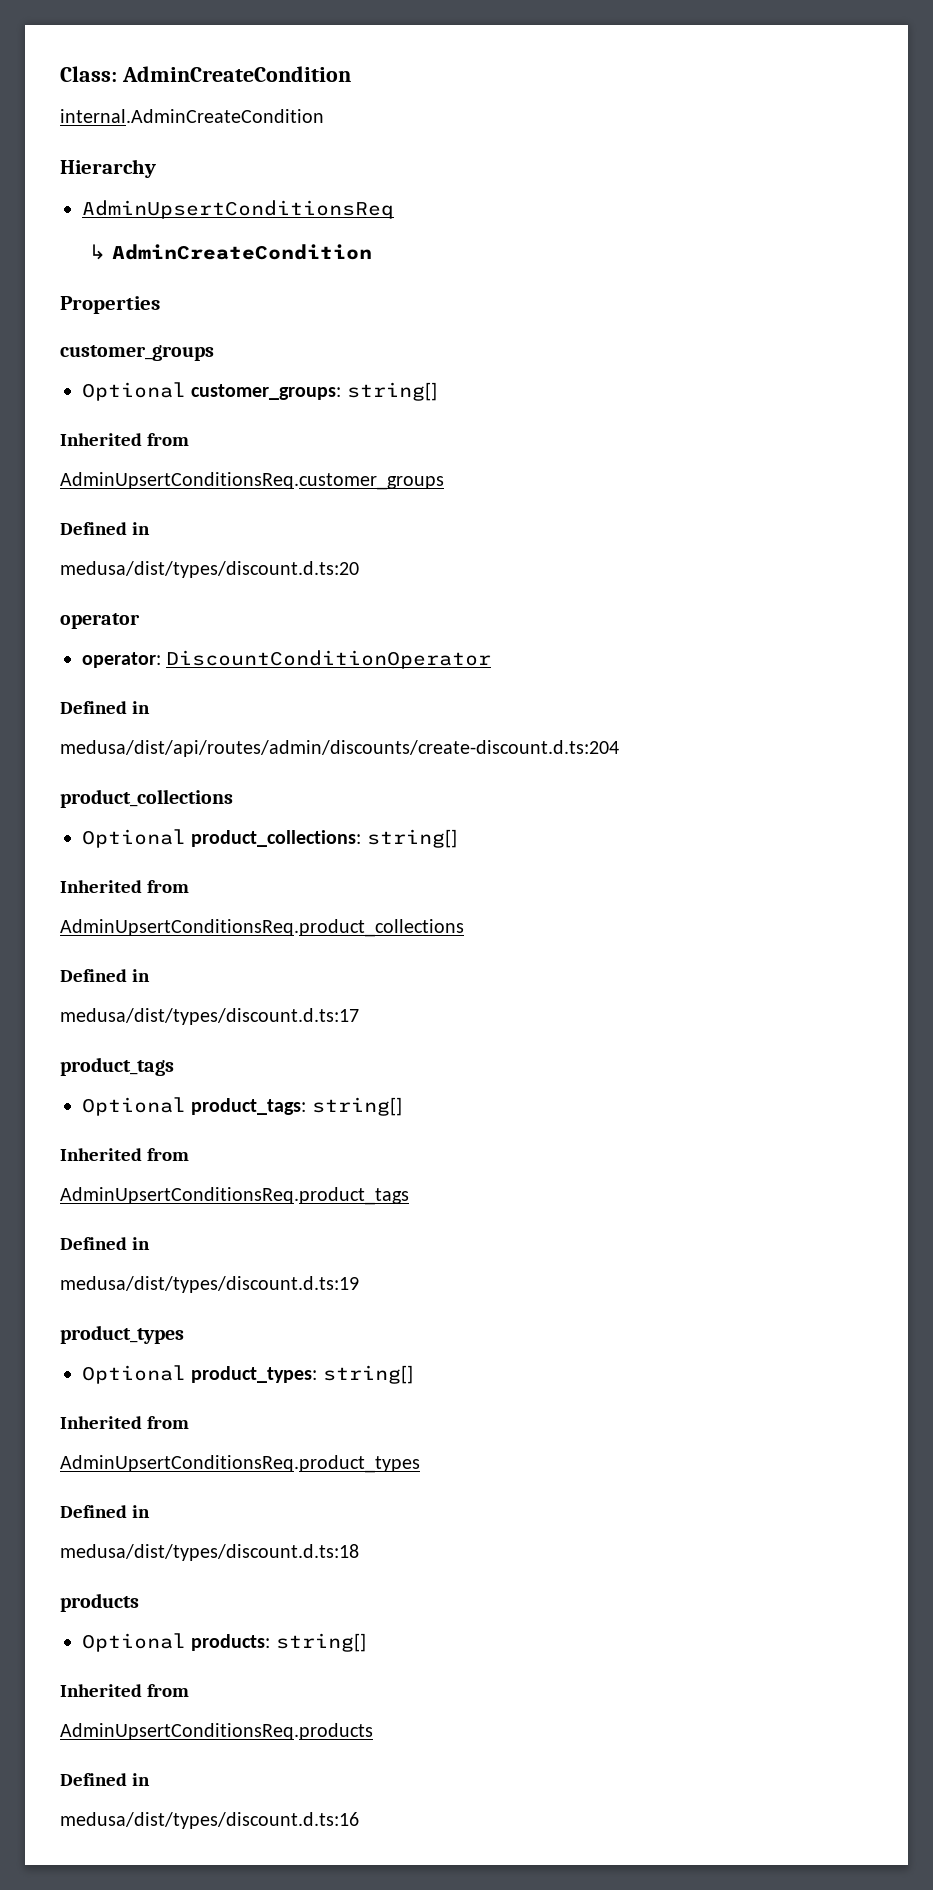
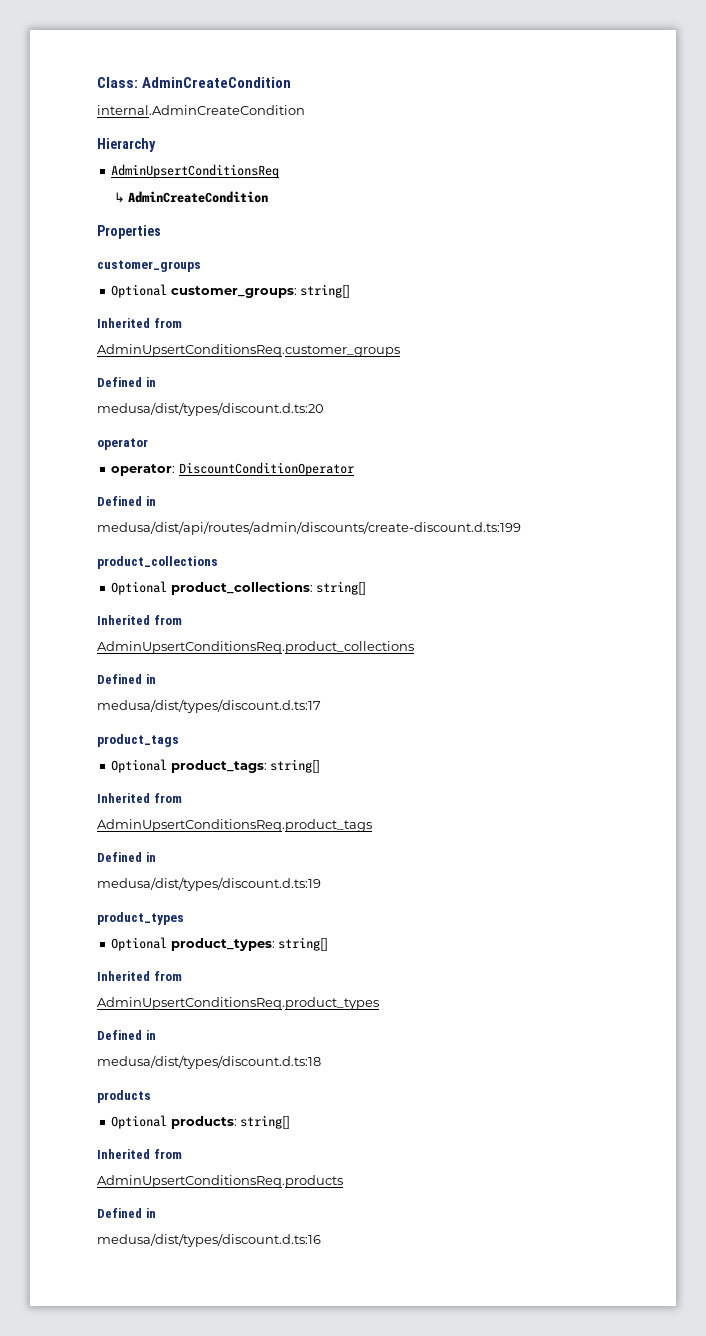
[60,740,619,757] medusa/dist/api/routes/admin/discounts/create-discount.d.ts:204 -> [97,521,521,535] medusa/dist/api/routes/admin/discounts/create-discount.d.ts:199

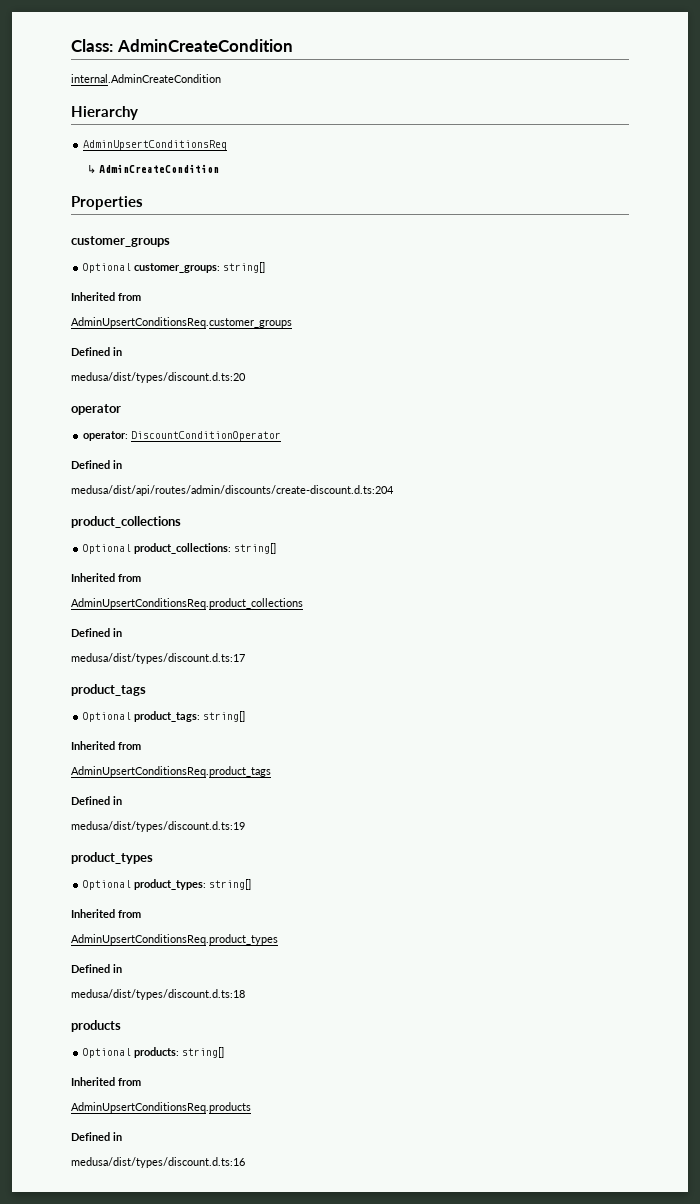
[97,521,521,535] medusa/dist/api/routes/admin/discounts/create-discount.d.ts:199 -> [71,485,394,496] medusa/dist/api/routes/admin/discounts/create-discount.d.ts:204

